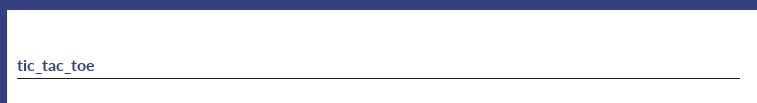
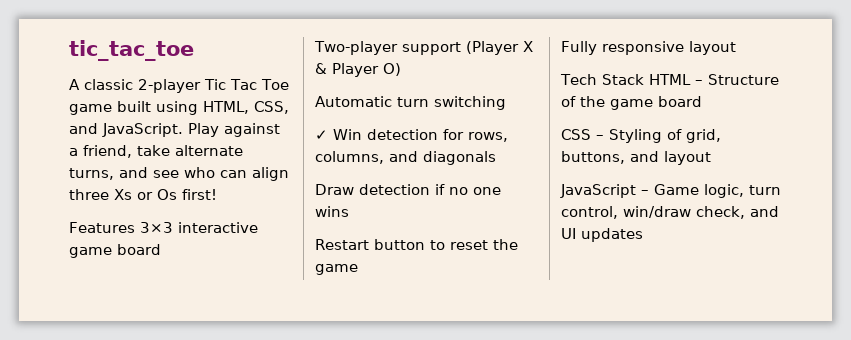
(95, 67) none -> [69,79,289,93] [69,101,289,115] [69,123,280,137] [69,145,243,158] [69,167,289,181] [69,189,217,200] [69,222,258,233] [69,244,161,258] [314,41,533,55] [315,63,401,77] [315,96,506,110] [315,129,508,142] [315,151,496,165] [315,184,501,195] [315,206,349,217] [315,239,518,250] [315,264,358,275] [561,41,736,55] [560,74,779,85] [561,96,702,110] [561,129,721,143] [561,151,711,165] [560,184,781,198] [561,206,779,219] [561,228,643,242] // A classic 2-player Tic Tac Toe game built using HTML, CSS, and JavaScript. Play against a friend, take alternate turns, and see who can align three Xs or Os first! // Features 3×3 interactive game board // Two-player support (Player X & Player O) // Automatic turn switching // ✓ Win detection for rows, columns, and diagonals // Draw detection if no one wins // Restart button to reset the game // Fully responsive layout // Tech Stack HTML – Structure of the game board // CSS – Styling of grid, buttons, and layout // JavaScript – Game logic, turn control, win/draw check, and UI updates

